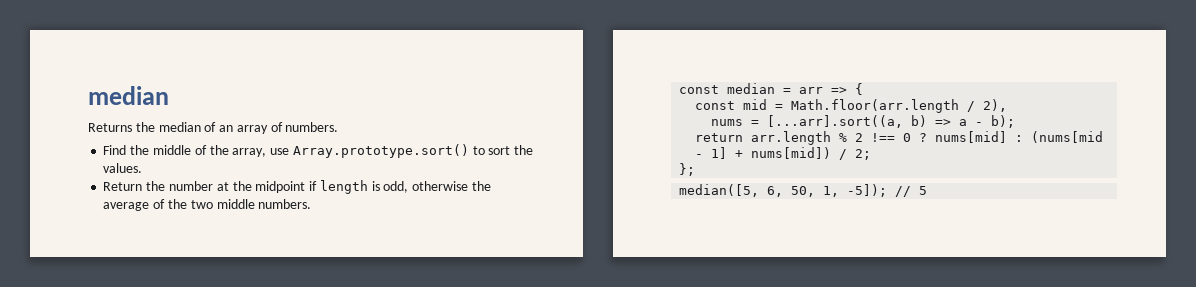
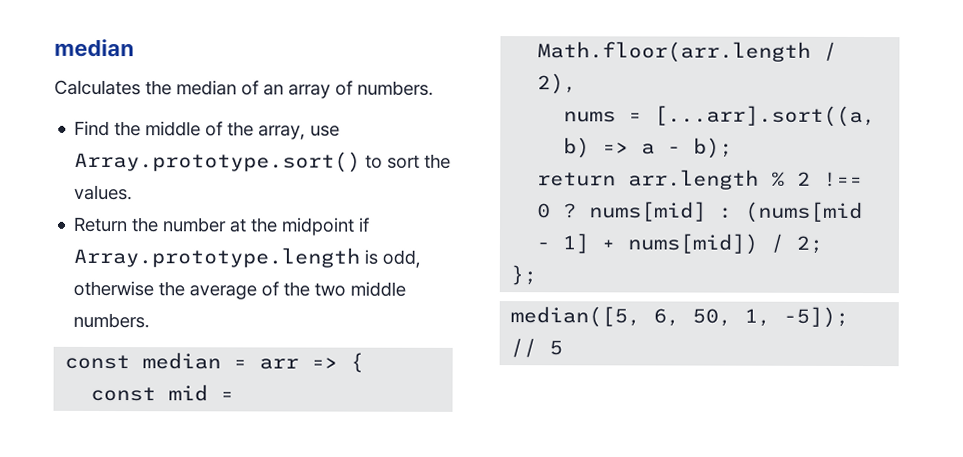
[88,123,132,132] Returns -> [54,79,141,96] Calculates
[319,180,368,194] length -> [73,246,361,268] Array.prototype.length

